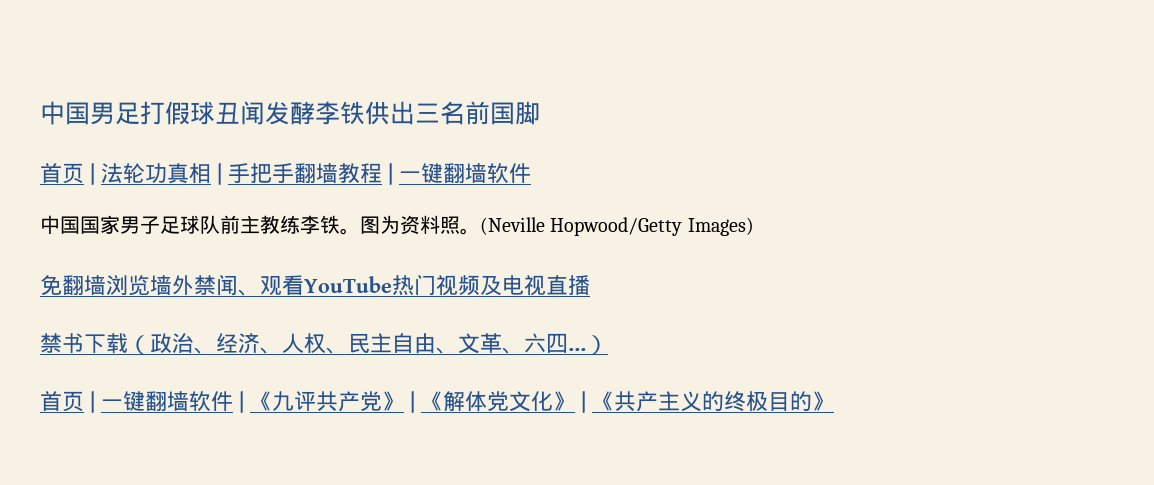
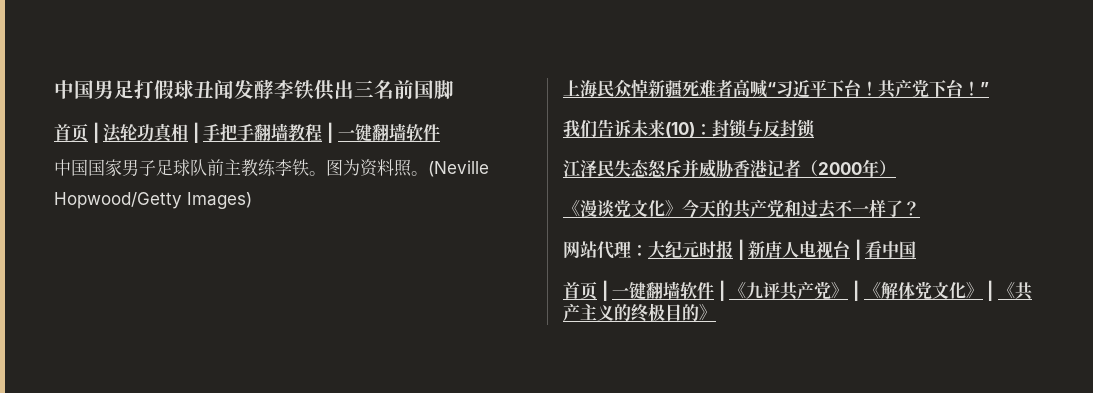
[40,274,590,296] [40,333,608,355] 免翻墙浏览墙外禁闻、观看YouTube热门视频及电视直播 // 禁书下载（政治、经济、人权、民主自由、文革、六四...） -> [563,79,989,98] [563,119,815,138] [563,159,896,178] [563,199,920,219] [563,239,917,260] 上海民众悼新疆死难者高喊“习近平下台！共产党下台！” // 我们告诉未来(10)：封锁与反封锁 // 江泽民失态怒斥并威胁香港记者（2000年） // 《漫谈党文化》今天的共产党和过去不一样了？ // 网站代理：大纪元时报 | 新唐人电视台 | 看中国

